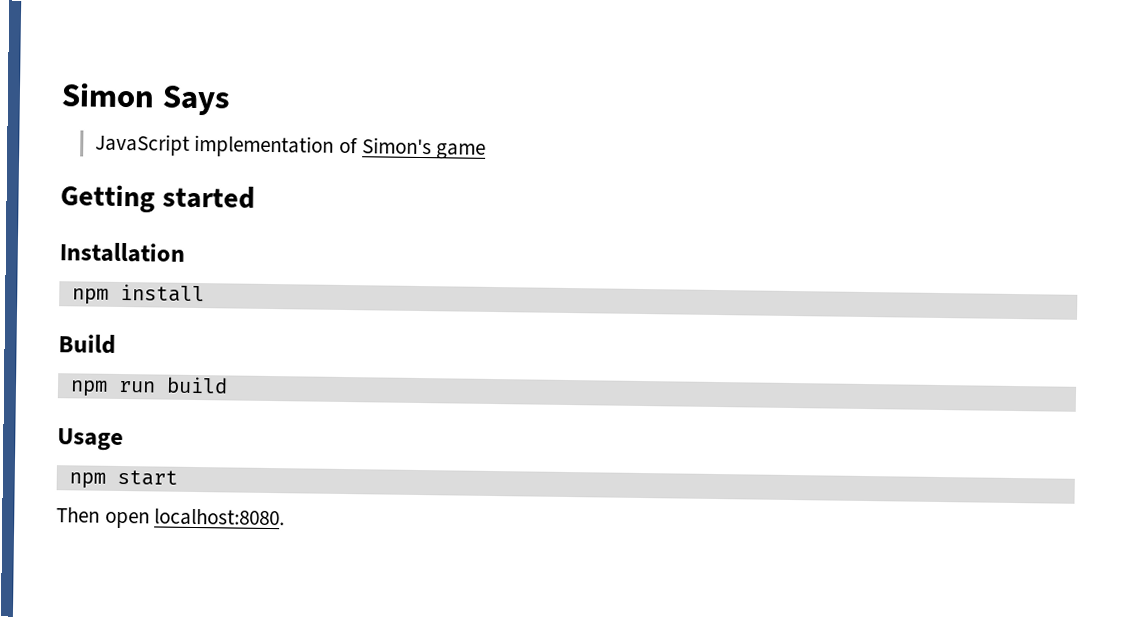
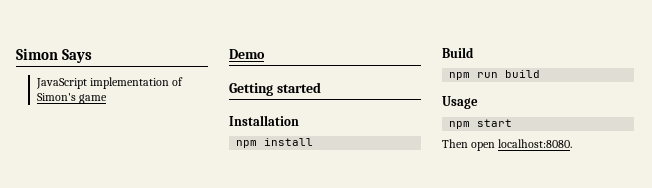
(487, 151) none -> [229,49,265,59] // Demo

